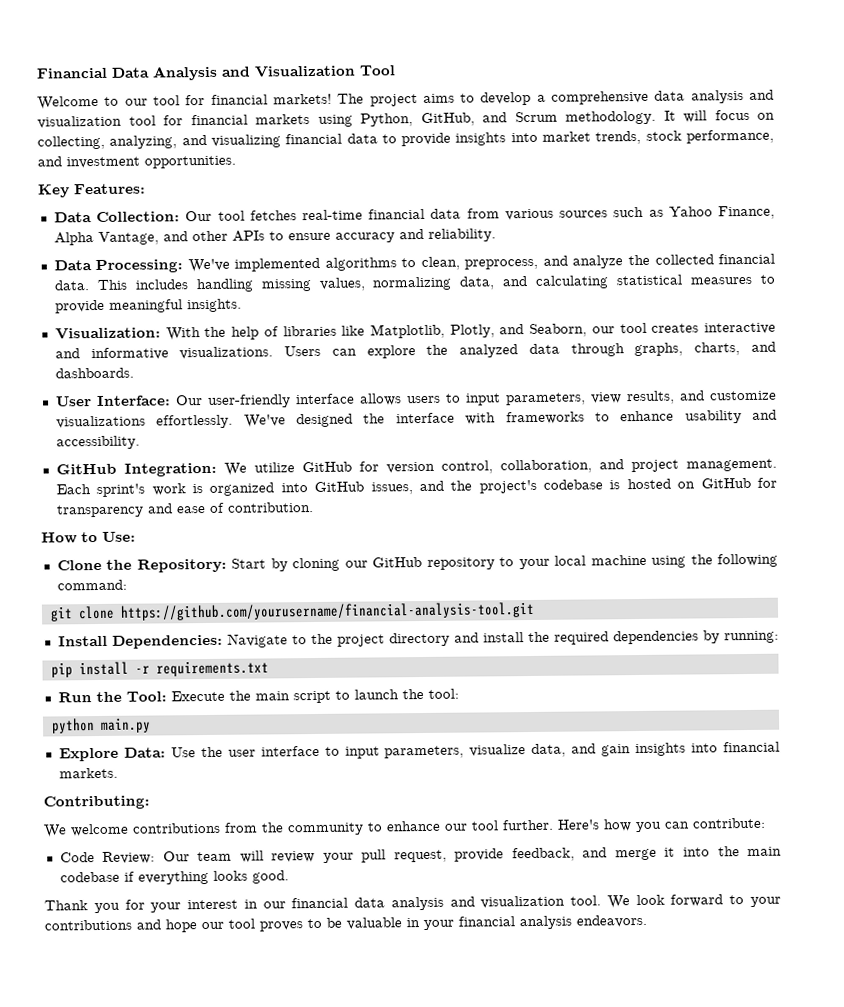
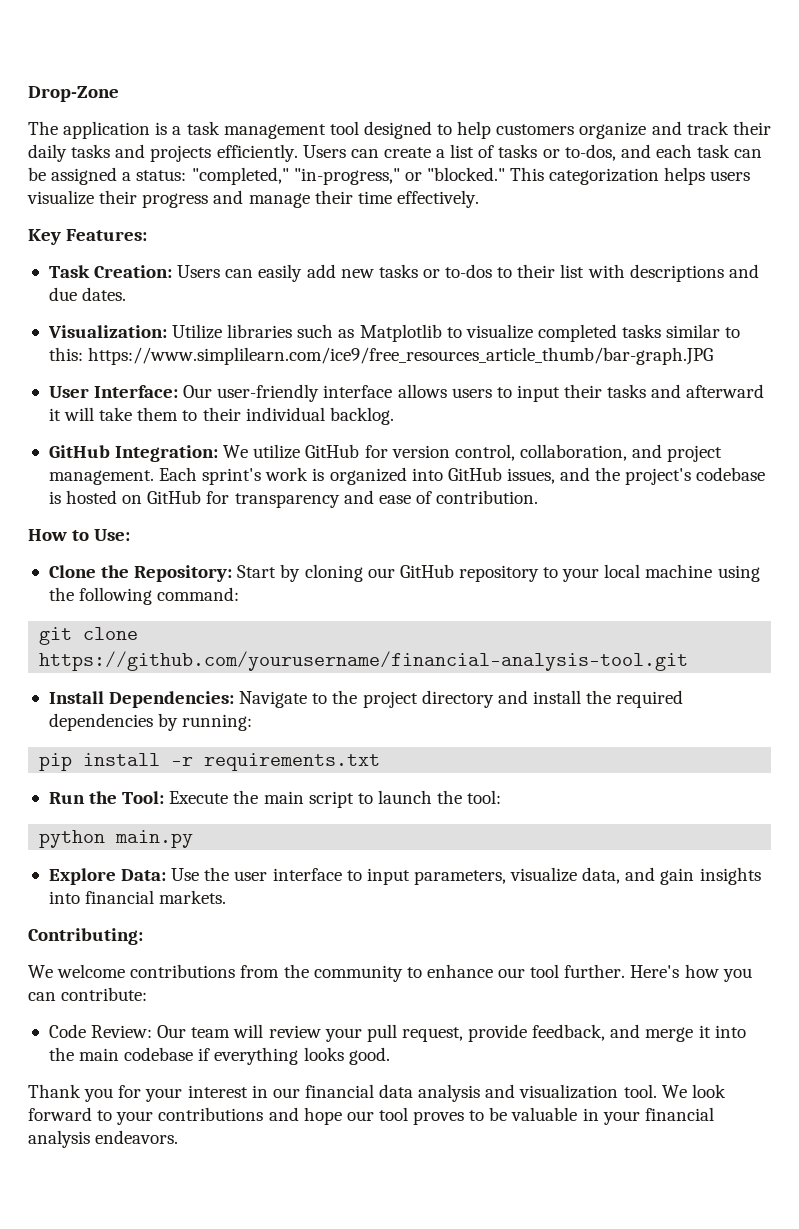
[36,65,396,81] [37,89,774,110] [37,109,775,129] [37,129,774,150] [37,155,236,169] [38,183,146,198] [53,205,776,223] [53,228,496,246] [53,253,775,274] [53,274,776,293] [54,298,242,314] [54,322,776,341] [54,341,776,361] [54,367,134,379] Financial Data Analysis and Visualization Tool // Welcome to our tool for financial markets! The project aims to develop a comprehensive data analysis and visualization tool for financial markets using Python, GitHub, and Scrum methodology. It will focus on collecting, analyzing, and visualizing financial data to provide insights into market trends, stock performance, and investment opportunities. // Key Features: // Data Collection: Our tool fetches real-time financial data from various sources such as Yahoo Finance, Alpha Vantage, and other APIs to ensure accuracy and reliability. // Data Processing: We've implemented algorithms to clean, preprocess, and analyze the collected financial data. This includes handling missing values, normalizing data, and calculating statistical measures to provide meaningful insights. // Visualization: With the help of libraries like Matplotlib, Plotly, and Seaborn, our tool creates interactive and informative visualizations. Users can explore the analyzed data through graphs, charts, and dashboards. -> [28,86,119,102] [28,121,771,139] [28,144,763,162] [28,167,751,185] [27,190,479,208] [28,229,148,245] [48,264,759,282] [48,287,127,301] [47,324,741,342] [48,347,714,365] Drop-Zone // The application is a task management tool designed to help customers organize and track their daily tasks and projects efficiently. Users can create a list of tasks or to-dos, and each task can be assigned a status: "completed," "in-progress," or "blocked." This categorization helps users visualize their progress and manage their time effectively. // Key Features: // Task Creation: Users can easily add new tasks or to-dos to their list with descriptions and due dates. // Visualization: Utilize libraries such as Matplotlib to visualize completed tasks similar to this: https://www.simplilearn.com/ice9/free_resources_article_thumb/bar-graph.JPG
[504,390,777,406] [55,409,777,429] [55,435,140,450] parameters, view results, and customize visualizations effortlessly. We've designed the interface with frameworks to enhance usability and accessibility. -> [564,384,765,398] [48,407,394,425] their tasks and afterward it will take them to their individual backlog.

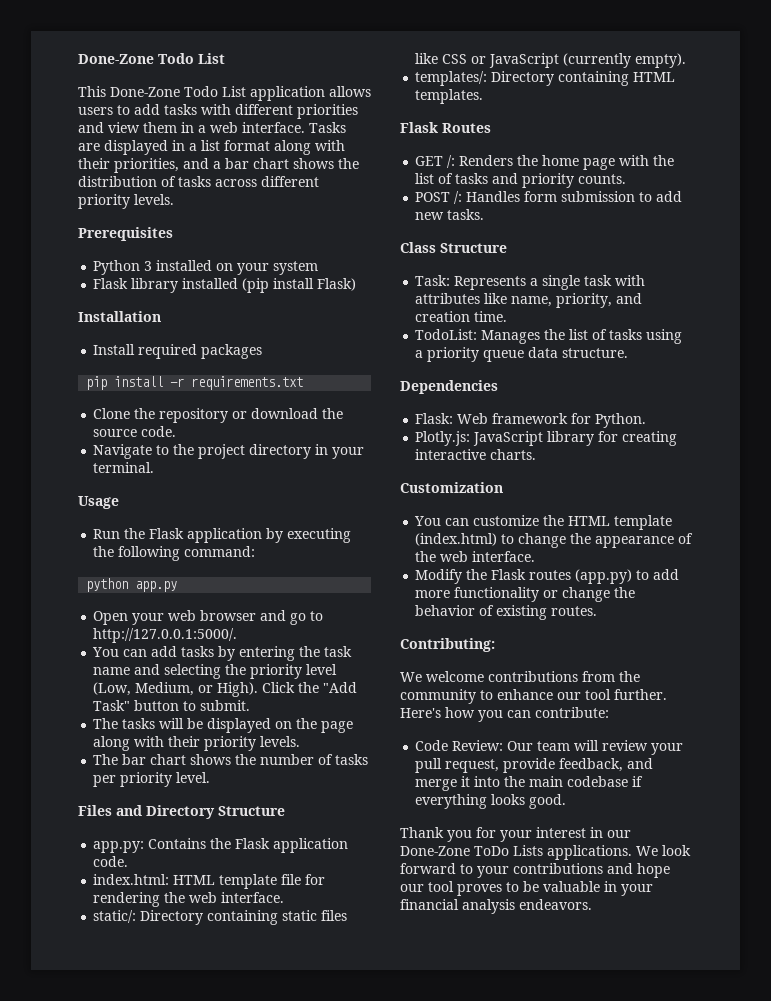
[28,86,119,102] [28,121,771,139] [28,144,763,162] [28,167,751,185] [27,190,479,208] [28,229,148,245] [48,264,759,282] [48,287,127,301] [47,324,741,342] [48,347,714,365] [48,384,765,402] [48,407,394,425] [48,444,723,462] [48,467,766,485] [48,490,539,508] [28,529,131,541] [48,564,760,582] [48,587,240,605] [39,627,139,645] [39,651,689,671] [48,690,684,708] [48,713,253,731] [39,753,381,771] [48,790,502,808] [39,830,194,848] [48,867,761,885] [48,890,227,904] Drop-Zone // The application is a task management tool designed to help customers organize and track their daily tasks and projects efficiently. Users can create a list of tasks or to-dos, and each task can be assigned a status: "completed," "in-progress," or "blocked." This categorization helps users visualize their progress and manage their time effectively. // Key Features: // Task Creation: Users can easily add new tasks or to-dos to their list with descriptions and due dates. // Visualization: Utilize libraries such as Matplotlib to visualize completed tasks similar to this: https://www.simplilearn.com/ice9/free_resources_article_thumb/bar-graph.JPG // User Interface: Our user-friendly interface allows users to input their tasks and afterward it will take them to their individual backlog. // GitHub Integration: We utilize GitHub for version control, collaboration, and project management. Each sprint's work is organized into GitHub issues, and the project's codebase is hosted on GitHub for transparency and ease of contribution. // How to Use: // Clone the Repository: Start by cloning our GitHub repository to your local machine using the following command: // git clone https://github.com/yourusername/financial-analysis-tool.git // Install Dependencies: Navigate to the project directory and install the required dependencies by running: // pip install -r requirements.txt // Run the Tool: Execute the main script to launch the tool: // python main.py // Explore Data: Use the user interface to input parameters, visualize data, and gain insights into financial markets. -> [78,53,225,64] [78,86,371,101] [78,104,358,119] [78,122,346,133] [78,140,345,155] [78,158,359,173] [78,176,319,187] [78,194,174,209] [78,227,173,241] [93,260,319,275] [93,278,357,293] [78,311,161,322] [93,344,263,359] [86,376,304,390] [93,408,344,423] [93,426,177,437] [93,444,365,459] [93,462,155,473] [78,496,119,509] [93,528,352,543] [93,546,256,561] [86,578,178,592] [93,610,324,625] [93,628,238,643] [92,646,353,661] [93,664,338,679] [93,682,358,697] [93,700,251,711] [93,718,354,733] [93,736,301,751] [93,754,369,765] [93,772,211,787] [78,805,285,819] [93,838,349,853] [93,856,129,867] [93,874,326,889] [93,892,285,907] [93,910,348,925] [415,53,687,68] [415,71,676,86] [415,89,484,104] [400,122,491,133] [415,155,675,170] [415,173,627,188] [415,191,683,204] [415,209,485,220] [400,242,507,253] [415,275,646,290] [415,293,643,308] [415,311,508,322] [415,329,683,344] [415,347,629,362] [400,380,498,394] [415,413,647,428] [415,431,678,446] [415,449,537,460] [400,482,503,493] [414,515,673,530] [415,533,694,548] [415,551,536,562] [415,569,680,584] [415,587,636,602] [415,605,598,620] Done-Zone Todo List // This Done-Zone Todo List application allows users to add tasks with different priorities and view them in a web interface. Tasks are displayed in a list format along with their priorities, and a bar chart shows the distribution of tasks across different priority levels. // Prerequisites // Python 3 installed on your system // Flask library installed (pip install Flask) // Installation // Install required packages // pip install -r requirements.txt // Clone the repository or download the source code. // Navigate to the project directory in your terminal. // Usage // Run the Flask application by executing the following command: // python app.py // Open your web browser and go to http://127.0.0.1:5000/. // You can add tasks by entering the task name and selecting the priority level (Low, Medium, or High). Click the "Add Task" button to submit. // The tasks will be displayed on the page along with their priority levels. // The bar chart shows the number of tasks per priority level. // Files and Directory Structure // app.py: Contains the Flask application code. // index.html: HTML template file for rendering the web interface. // static/: Directory containing static files like CSS or JavaScript (currently empty). // templates/: Directory containing HTML templates. // Flask Routes // GET /: Renders the home page with the list of tasks and priority counts. // POST /: Handles form submission to add new tasks. // Class Structure // Task: Represents a single task with attributes like name, priority, and creation time. // TodoList: Manages the list of tasks using a priority queue data structure. // Dependencies // Flask: Web framework for Python. // Plotly.js: JavaScript library for creating interactive charts. // Customization // You can customize the HTML template (index.html) to change the appearance of the web interface. // Modify the Flask routes (app.py) to add more functionality or change the behavior of existing routes.
[304,1084,657,1102] financial data analysis and visualization tool. -> [400,845,632,860] Done-Zone ToDo Lists applications.

